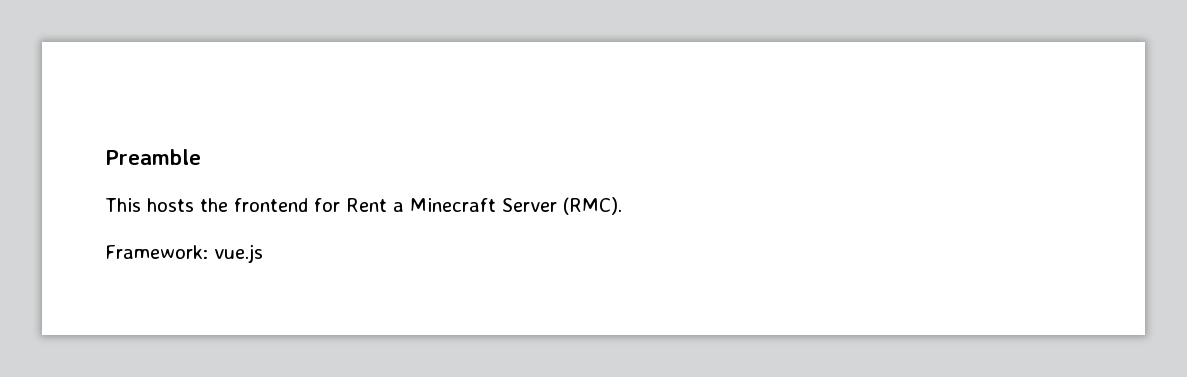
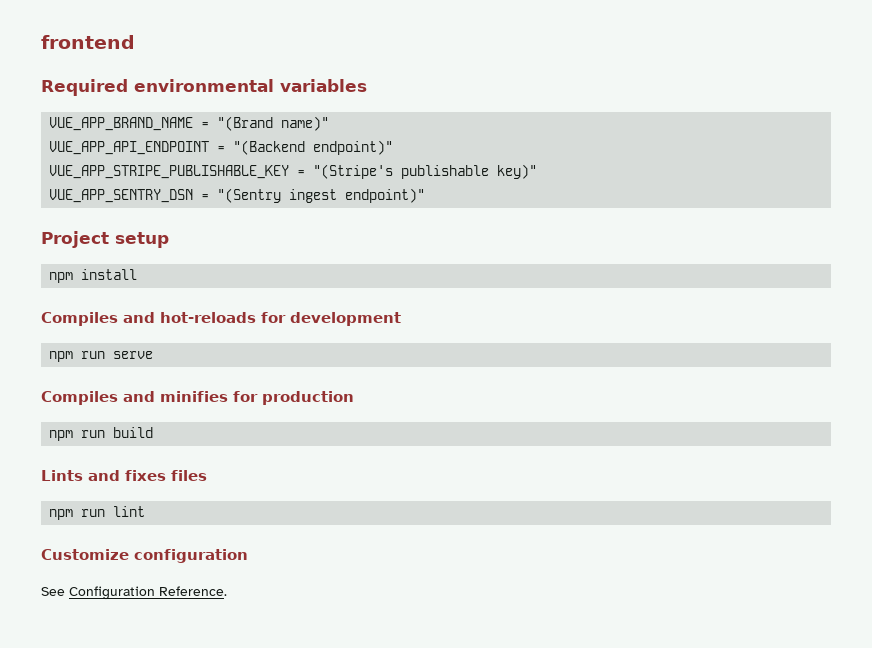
[105,149,201,165] [105,197,622,215] [105,244,263,263] Preamble // This hosts the frontend for Rent a Minecraft Server (RMC). // Framework: vue.js -> [41,35,135,49] [41,79,367,96] [49,116,330,131] [49,140,394,155] [49,164,538,179] [49,188,426,203] [41,231,169,248] [49,269,138,283] [41,312,401,326] [49,351,154,362] [41,391,354,405] [49,427,154,441] [41,470,207,481] [49,506,146,520] [41,549,248,563] [41,586,227,600] frontend // Required environmental variables // VUE_APP_BRAND_NAME = "(Brand name)" // VUE_APP_API_ENDPOINT = "(Backend endpoint)" // VUE_APP_STRIPE_PUBLISHABLE_KEY = "(Stripe's publishable key)" // VUE_APP_SENTRY_DSN = "(Sentry ingest endpoint)" // Project setup // npm install // Compiles and hot-reloads for development // npm run serve // Compiles and minifies for production // npm run build // Lints and fixes files // npm run lint // Customize configuration // See Configuration Reference.

